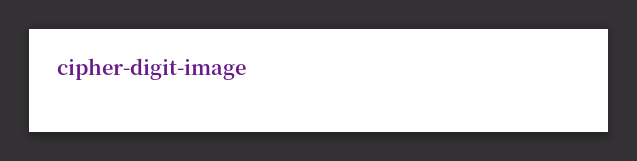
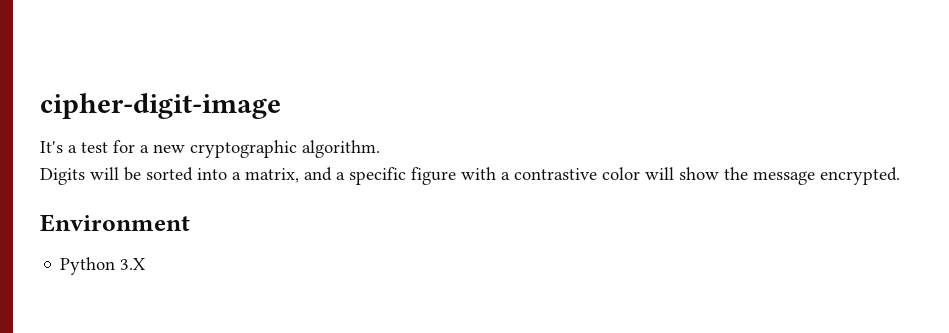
(246, 69) none -> [40,140,380,158] [40,167,900,185] [40,214,190,232] [60,257,146,275] // It's a test for a new cryptographic algorithm. // Digits will be sorted into a matrix, and a specific figure with a contrastive color will show the message encrypted. // Environment // Python 3.X

